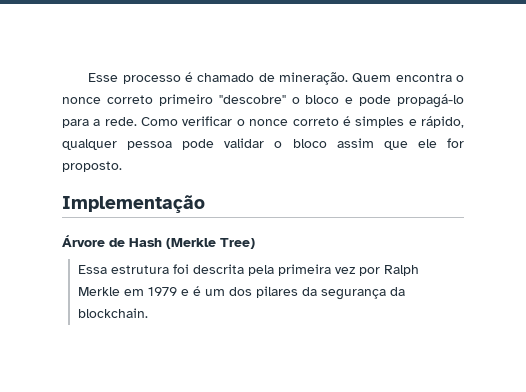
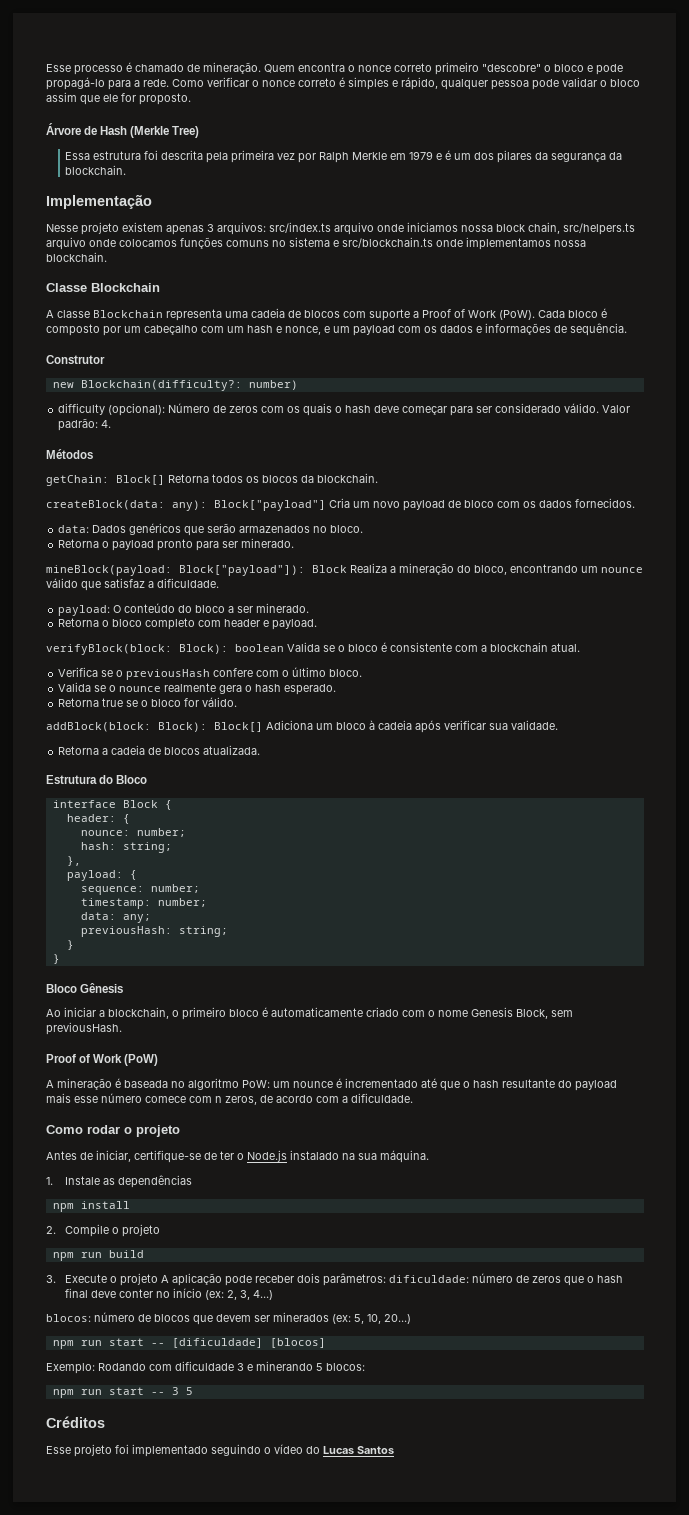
[62,195,205,213] // Implementação -> (191, 99) none
(148, 313) none -> [46,194,152,209] [46,222,635,235] [46,237,586,250] [46,252,107,262] [46,283,160,292] [46,308,607,321] [46,323,627,336] [46,355,105,364] [52,380,298,391] [58,403,631,416] [58,418,112,431] [46,449,93,459] [46,473,378,486] [46,498,635,511] [58,523,364,536] [58,538,295,551] [46,563,643,576] [46,578,219,591] [58,603,310,616] [58,618,318,630] [46,642,580,655] [58,667,363,680] [58,682,337,695] [58,697,238,707] [46,720,558,733] [58,745,261,755] [46,775,148,784] [52,800,172,810] [66,814,130,824] [80,828,186,837] [80,842,172,853] [66,856,81,866] [66,870,137,881] [80,884,200,895] [80,898,207,909] [80,912,151,923] [80,926,228,937] [66,940,74,950] [52,954,60,964] [46,983,124,993] [46,1007,573,1020] [46,1022,122,1035] [46,1054,159,1066] [46,1078,617,1091] [46,1093,413,1105] [46,1125,180,1137] [46,1150,429,1163] [46,1175,193,1188] [52,1201,130,1212] [46,1224,161,1237] [52,1250,144,1261] [46,1273,624,1286] [65,1288,274,1300] [46,1312,411,1325] [52,1338,326,1349] [46,1361,365,1374] [52,1387,193,1398] [46,1416,105,1428] [46,1444,394,1457] // Implementação // Nesse projeto existem apenas 3 arquivos: src/index.ts arquivo onde iniciamos nossa block chain, src/helpers.ts arquivo onde colocamos funções comuns no sistema e src/blockchain.ts onde implementamos nossa blockchain. // Classe Blockchain // A classe Blockchain representa uma cadeia de blocos com suporte a Proof of Work (PoW). Cada bloco é composto por um cabeçalho com um hash e nonce, e um payload com os dados e informações de sequência. // Construtor // new Blockchain(difficulty?: number) // difficulty (opcional): Número de zeros com os quais o hash deve começar para ser considerado válido. Valor padrão: 4. // Métodos // getChain: Block[] Retorna todos os blocos da blockchain. // createBlock(data: any): Block["payload"] Cria um novo payload de bloco com os dados fornecidos. // data: Dados genéricos que serão armazenados no bloco. // Retorna o payload pronto para ser minerado. // mineBlock(payload: Block["payload"]): Block Realiza a mineração do bloco, encontrando um nounce válido que satisfaz a dificuldade. // payload: O conteúdo do bloco a ser minerado. // Retorna o bloco completo com header e payload. // verifyBlock(block: Block): boolean Valida se o bloco é consistente com a blockchain atual. // Verifica se o previousHash confere com o último bloco. // Valida se o nounce realmente gera o hash esperado. // Retorna true se o bloco for válido. // addBlock(block: Block): Block[] Adiciona um bloco à cadeia após verificar sua validade. // Retorna a cadeia de blocos atualizada. // Estrutura do Bloco // interface Block { // header: { // nounce: number; // hash: string; // }, // payload: { // sequence: number; // timestamp: number; // data: any; // previousHash: string; // } // } // Bloco Gênesis // Ao iniciar a blockchain, o primeiro bloco é automaticamente criado com o nome Genesis Block, sem previousHash. // Proof of Work (PoW) // A mineração é baseada no algoritmo PoW: um nounce é incrementado até que o hash resultante do payload mais esse número comece com n zeros, de acordo com a dificuldade. // Como rodar o projeto // Antes de iniciar, certifique-se de ter o Node.js instalado na sua máquina. // 1. Instale as dependências // npm install // 2. Compile o projeto // npm run build // 3. Execute o projeto A aplicação pode receber dois parâmetros: dificuldade: número de zeros que o hash final deve conter no início (ex: 2, 3, 4...) // blocos: número de blocos que devem ser minerados (ex: 5, 10, 20...) // npm run start -- [dificuldade] [blocos] // Exemplo: Rodando com dificuldade 3 e minerando 5 blocos: // npm run start -- 3 5 // Créditos // Esse projeto foi implementado seguindo o vídeo do Lucas Santos

